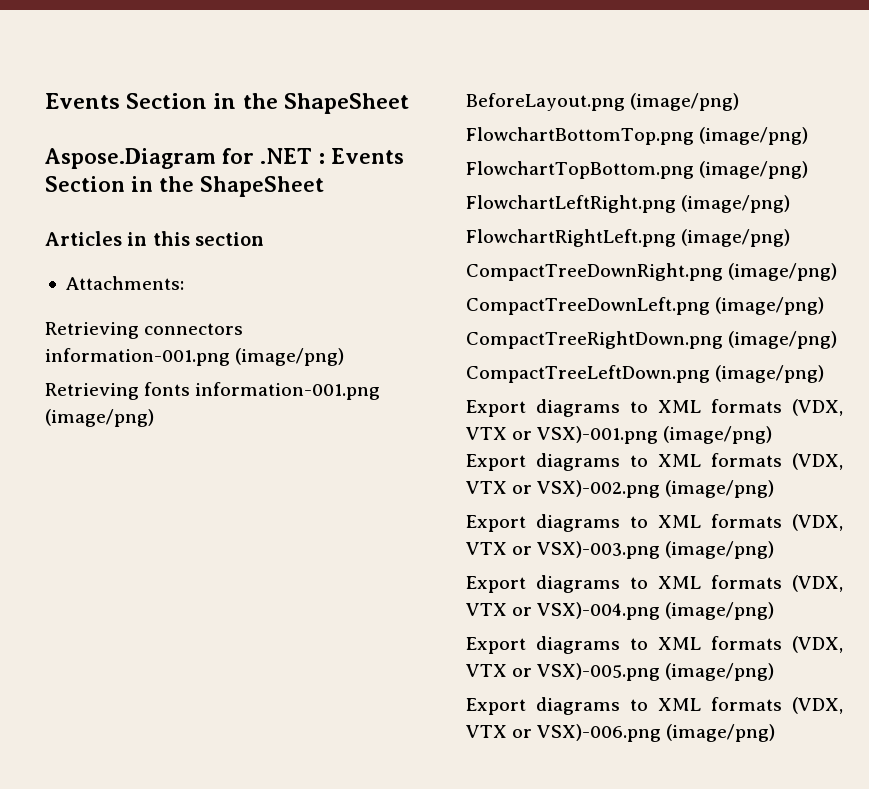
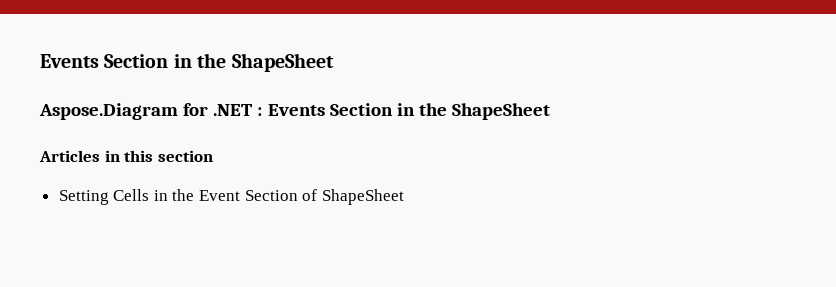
[65,276,184,290] [45,322,244,339] [45,348,345,366] [45,382,381,400] [45,409,154,427] [466,93,740,111] [466,127,809,145] [466,161,809,179] [466,195,791,213] [466,229,791,247] [466,263,838,281] [466,297,825,315] [466,331,838,349] [466,365,825,383] [466,399,843,417] [466,426,773,444] [466,453,843,471] [466,480,775,498] [466,514,843,532] [466,541,775,559] [466,575,843,593] [466,602,775,620] [466,636,843,654] [466,663,775,681] [466,697,843,715] [466,724,776,742] Attachments: // Retrieving connectors information-001.png (image/png) // Retrieving fonts information-001.png (image/png) // BeforeLayout.png (image/png) // FlowchartBottomTop.png (image/png) // FlowchartTopBottom.png (image/png) // FlowchartLeftRight.png (image/png) // FlowchartRightLeft.png (image/png) // CompactTreeDownRight.png (image/png) // CompactTreeDownLeft.png (image/png) // CompactTreeRightDown.png (image/png) // CompactTreeLeftDown.png (image/png) // Export diagrams to XML formats (VDX, VTX or VSX)-001.png (image/png) // Export diagrams to XML formats (VDX, VTX or VSX)-002.png (image/png) // Export diagrams to XML formats (VDX, VTX or VSX)-003.png (image/png) // Export diagrams to XML formats (VDX, VTX or VSX)-004.png (image/png) // Export diagrams to XML formats (VDX, VTX or VSX)-005.png (image/png) // Export diagrams to XML formats (VDX, VTX or VSX)-006.png (image/png) -> [58,189,404,205] Setting Cells in the Event Section of ShapeSheet

